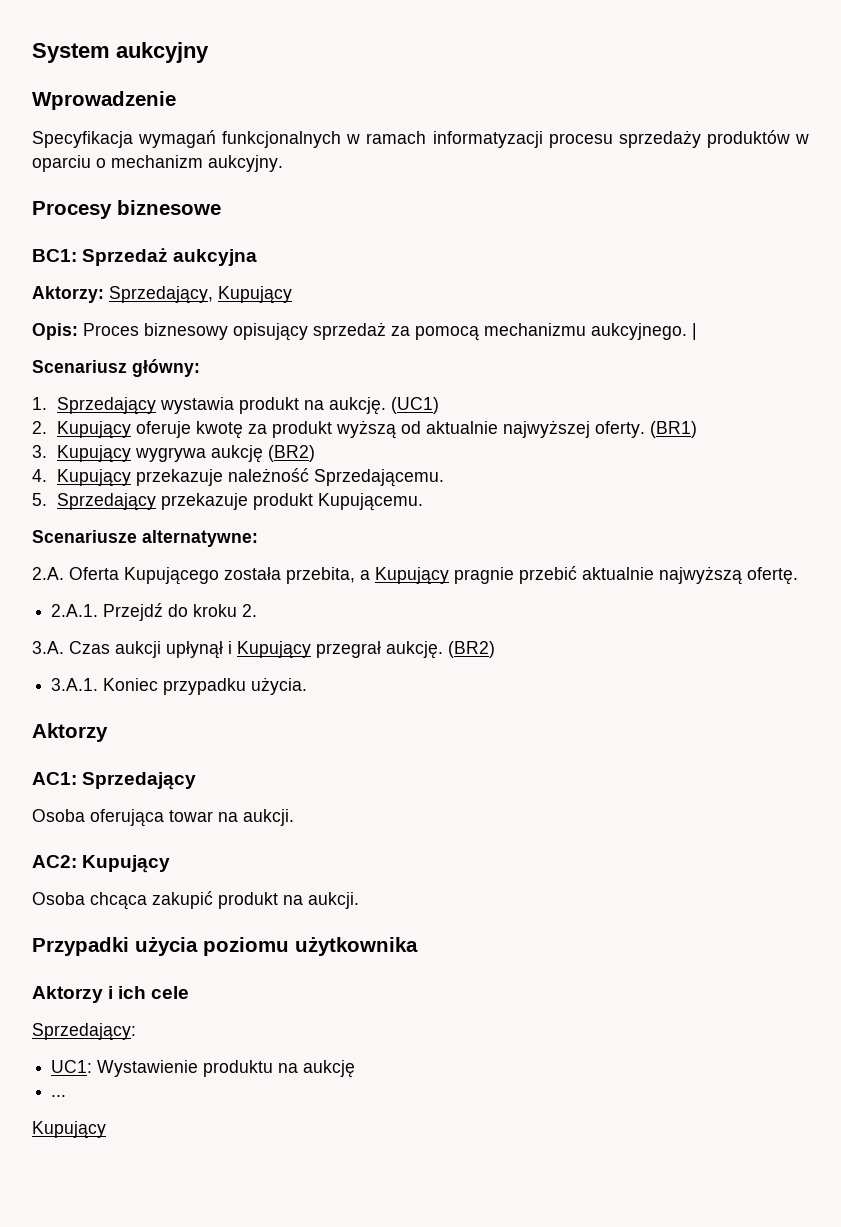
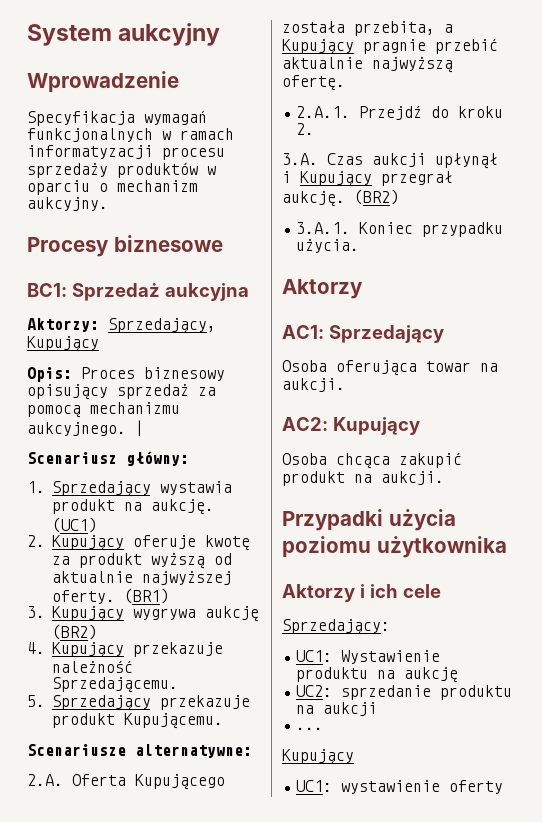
(356, 1069) none -> [296,685,513,700] [296,702,378,716] // UC2: sprzedanie produktu na aukcji
(106, 1130) none -> [296,780,504,794] // UC1: wystawienie oferty

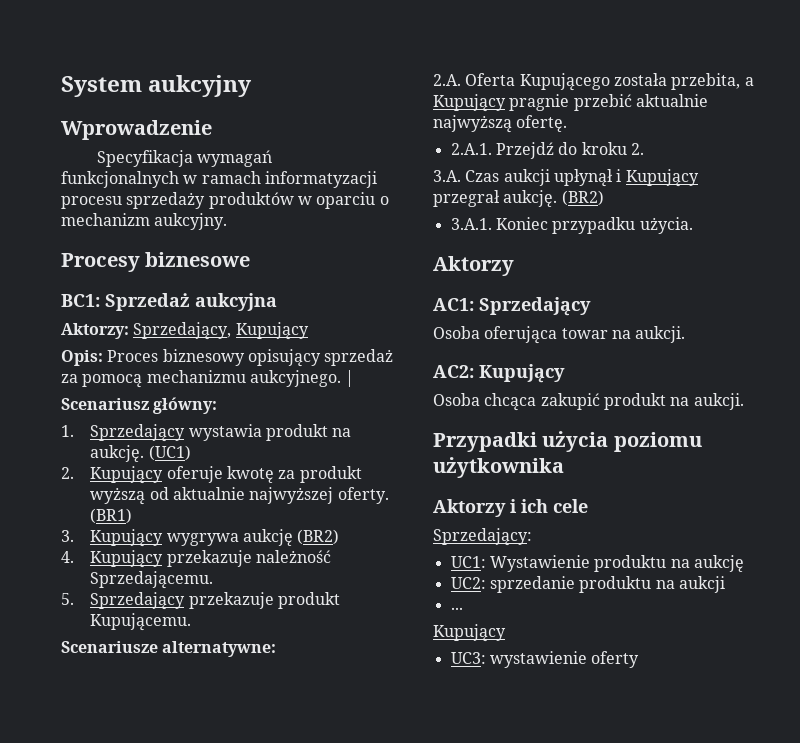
[296,780,333,792] UC1: -> [450,652,486,664] UC3:

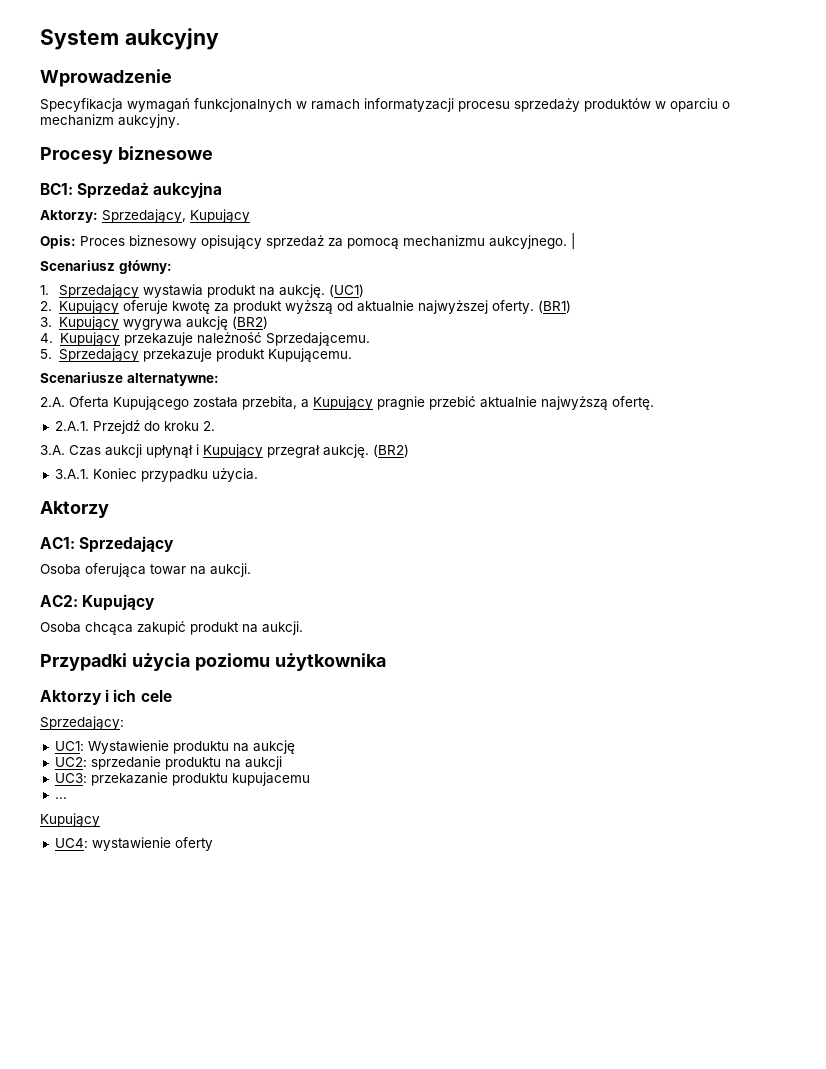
(725, 584) none -> [54,772,310,786] // UC3: przekazanie produktu kupujacemu
[450,652,486,664] UC3: -> [54,838,88,848] UC4:

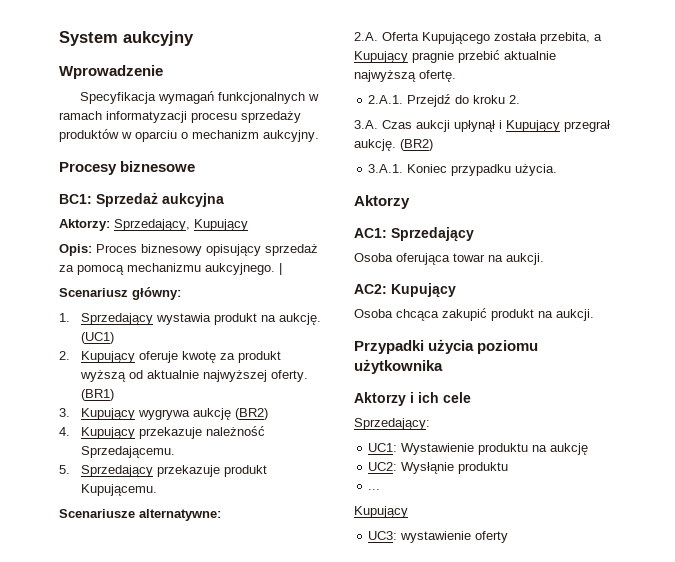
[90,756,282,770] [54,772,310,786] sprzedanie produktu na aukcji // UC3: przekazanie produktu kupujacemu -> [401,462,509,474] Wysłąnie produktu
[54,838,88,848] UC4: -> [368,531,398,540] UC3:

